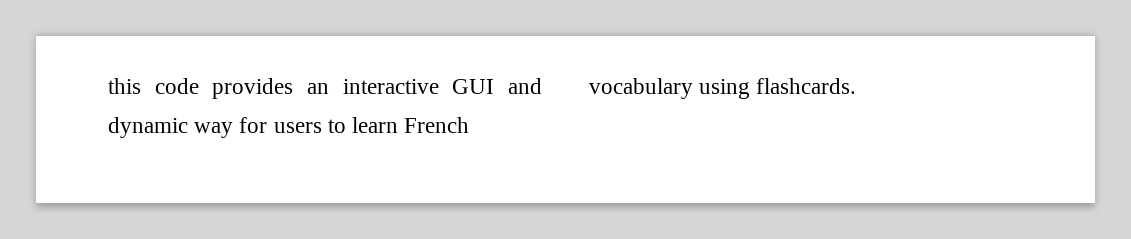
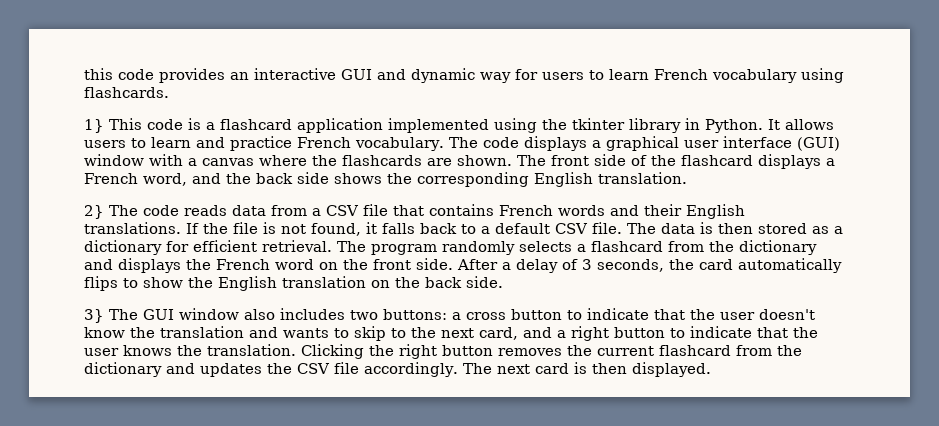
(857, 86) none -> [84,118,834,133] [84,136,840,151] [84,154,835,169] [84,172,687,187] [84,204,745,219] [84,222,843,236] [84,240,817,255] [84,258,842,273] [84,276,503,291] [84,308,815,323] [84,326,818,341] [84,344,802,359] [84,362,711,377] // 1} This code is a flashcard application implemented using the tkinter library in Python. It allows users to learn and practice French vocabulary. The code displays a graphical user interface (GUI) window with a canvas where the flashcards are shown. The front side of the flashcard displays a French word, and the back side shows the corresponding English translation. // 2} The code reads data from a CSV file that contains French words and their English translations. If the file is not found, it falls back to a default CSV file. The data is then stored as a dictionary for efficient retrieval. The program randomly selects a flashcard from the dictionary and displays the French word on the front side. After a delay of 3 seconds, the card automatically flips to show the English translation on the back side. // 3} The GUI window also includes two buttons: a cross button to indicate that the user doesn't know the translation and wants to skip to the next card, and a right button to indicate that the user knows the translation. Clicking the right button removes the current flashcard from the dictionary and updates the CSV file accordingly. The next card is then displayed.

